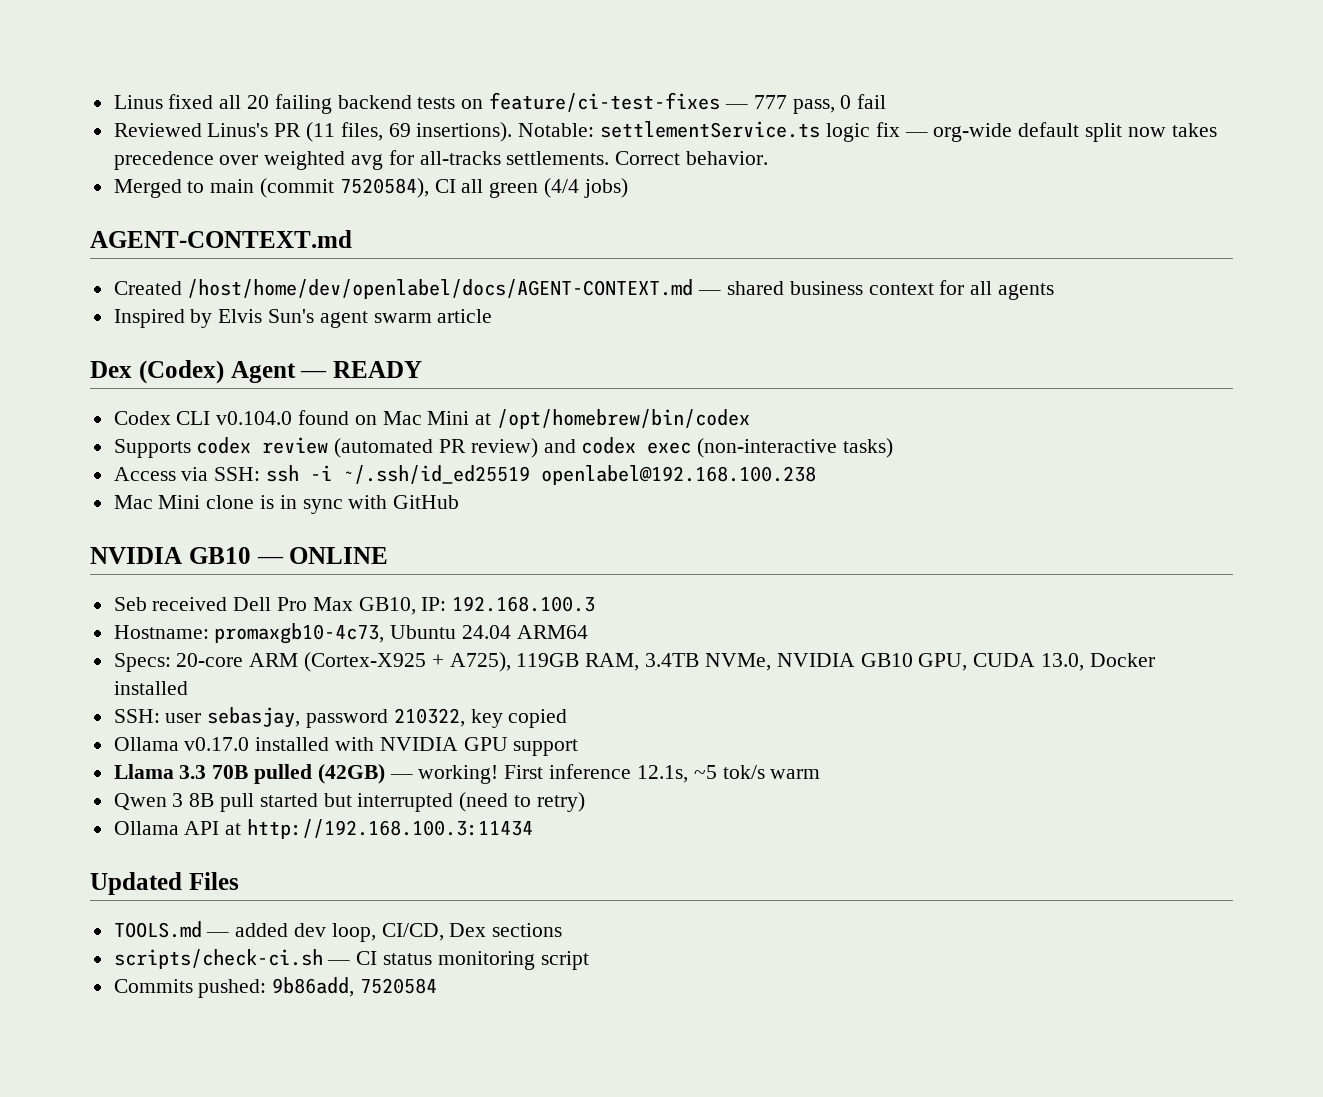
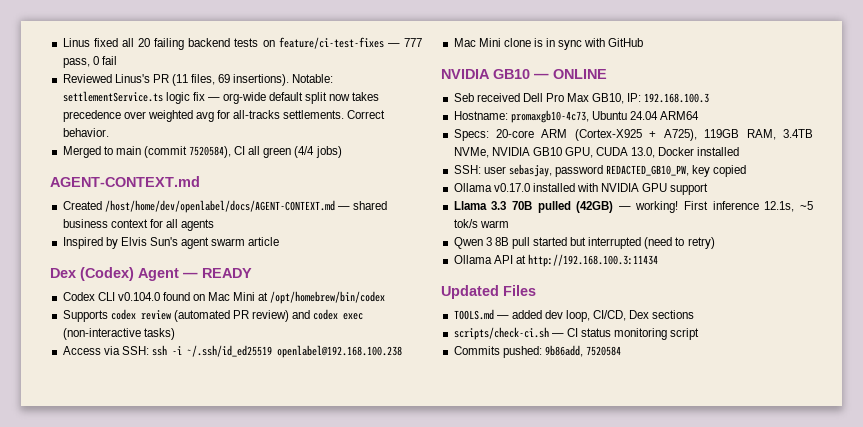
[393,708,465,727] 210322, -> [606,165,690,176] REDACTED_GB10_PW,

